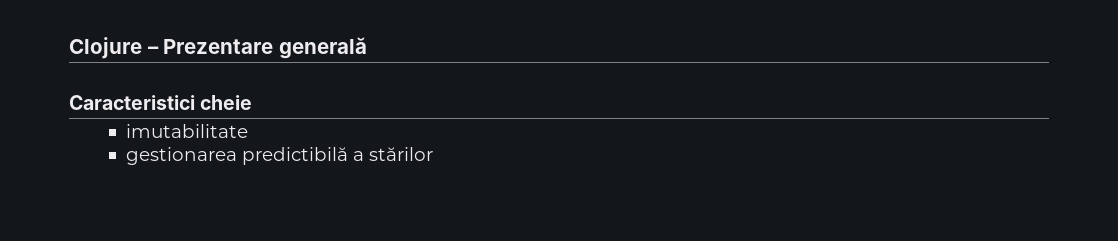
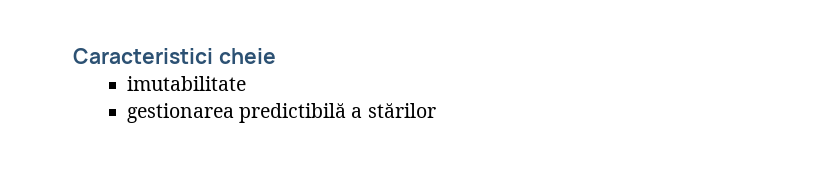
[69,37,367,59] Clojure – Prezentare generală // -> (73, 56) none

